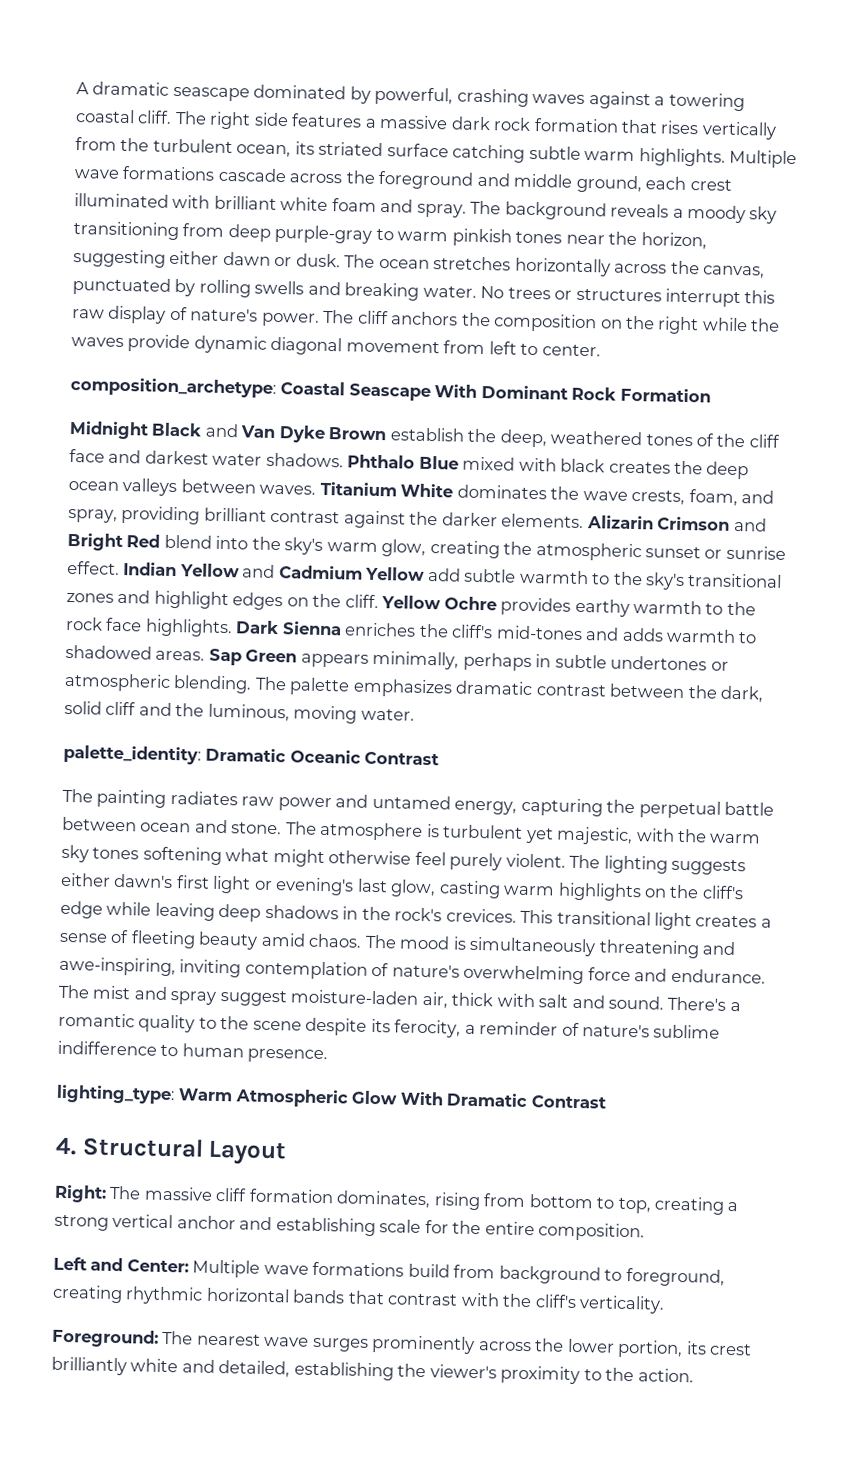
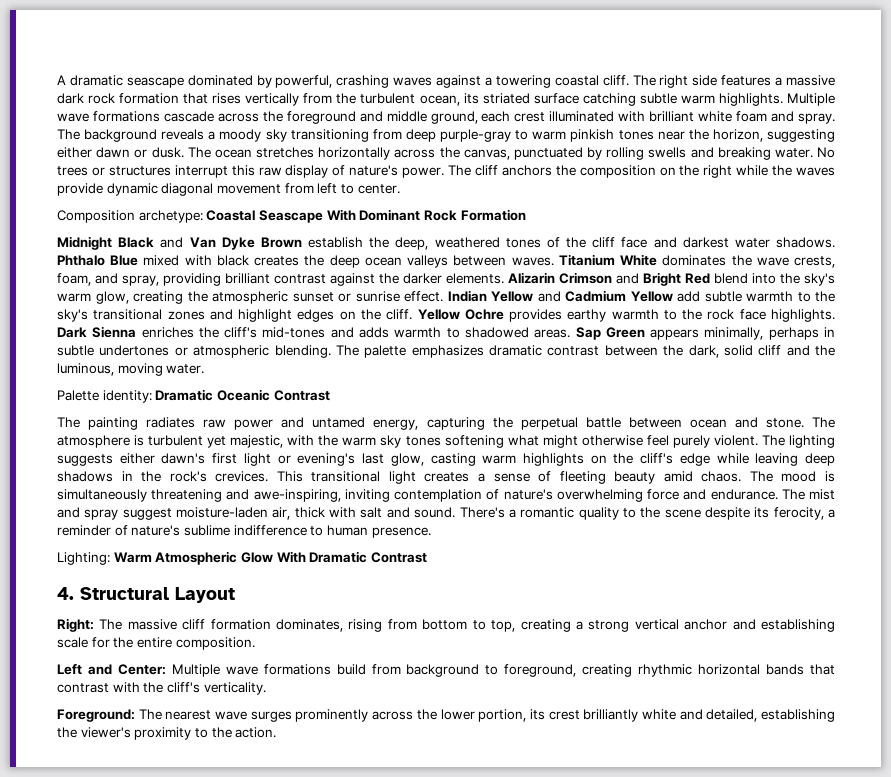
[70,376,277,398] composition_archetype: -> [57,210,203,223] Composition archetype:
[63,744,202,765] palette_identity: -> [57,390,152,403] Palette identity:
[56,1084,176,1105] lighting_type: -> [57,552,110,565] Lighting:

